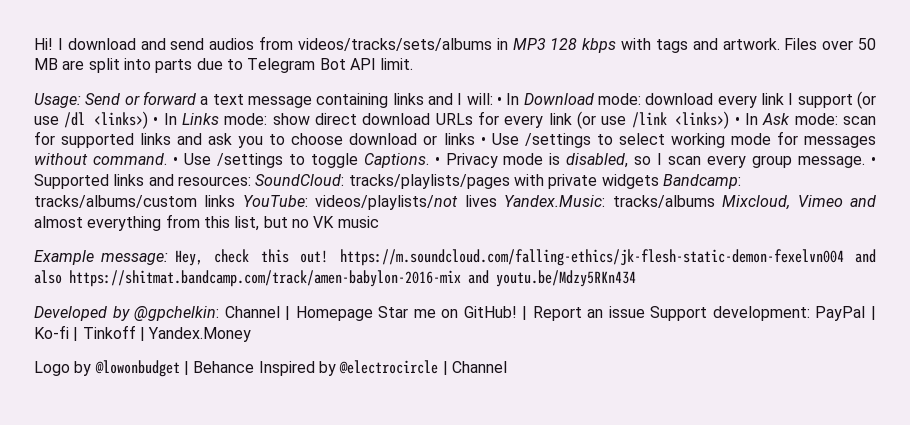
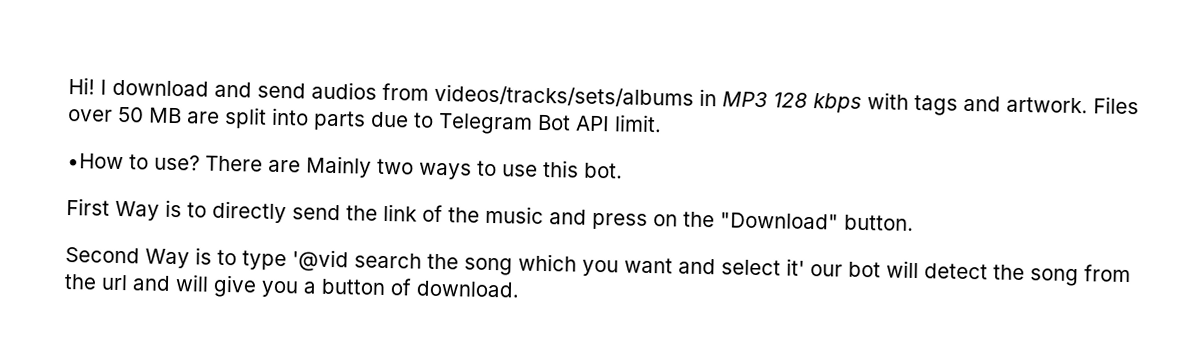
[34,91,877,109] [34,111,876,129] [34,131,877,148] [34,153,876,168] [34,174,741,189] [34,195,877,210] [34,214,379,231] [34,249,876,266] [34,270,636,287] [34,306,876,321] [34,325,252,342] [34,360,507,377] Usage: Send or forward a text message containing links and I will: • In Download mode: download every link I support (or use /dl <links>) • In Links mode: show direct download URLs for every link (or use /link <links>) • In Ask mode: scan for supported links and ask you to choose download or links • Use /settings to select working mode for messages without command. • Use /settings to toggle Captions. • Privacy mode is disabled, so I scan every group message. • Supported links and resources: SoundCloud: tracks/playlists/pages with private widgets Bandcamp: tracks/albums/custom links YouTube: videos/playlists/not lives Yandex.Music: tracks/albums Mixcloud, Vimeo and almost everything from this list, but no VK music // Example message: Hey, check this out! https://m.soundcloud.com/falling-ethics/jk-flesh-static-demon-fexelvn004 and also https://shitmat.bandcamp.com/track/amen-babylon-2016-mix and youtu.be/Mdzy5RKn434 // Developed by @gpchelkin: Channel | Homepage Star me on GitHub! | Report an issue Support development: PayPal | Ko-fi | Tinkoff | Yandex.Money // Logo by @lowonbudget | Behance Inspired by @electrocircle | Channel -> [67,153,623,180] [66,197,914,231] [65,246,1131,287] [64,273,520,298] •How to use? There are Mainly two ways to use this bot. // First Way is to directly send the link of the music and press on the "Download" button. // Second Way is to type '@vid search the song which you want and select it' our bot will detect the song from the url and will give you a button of download.

